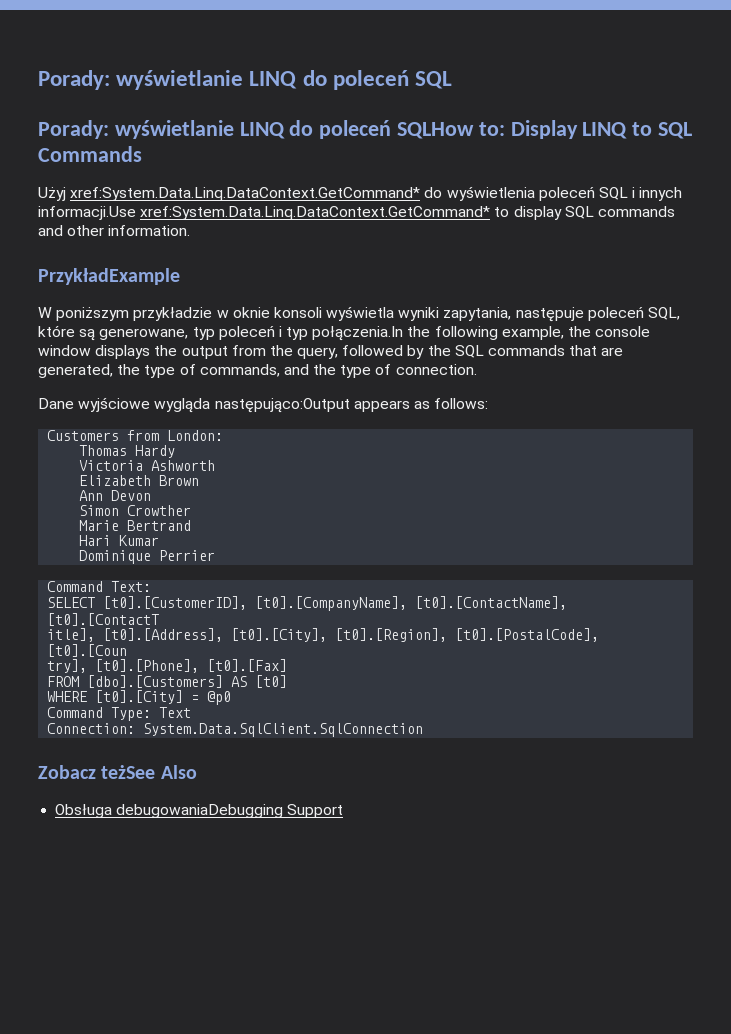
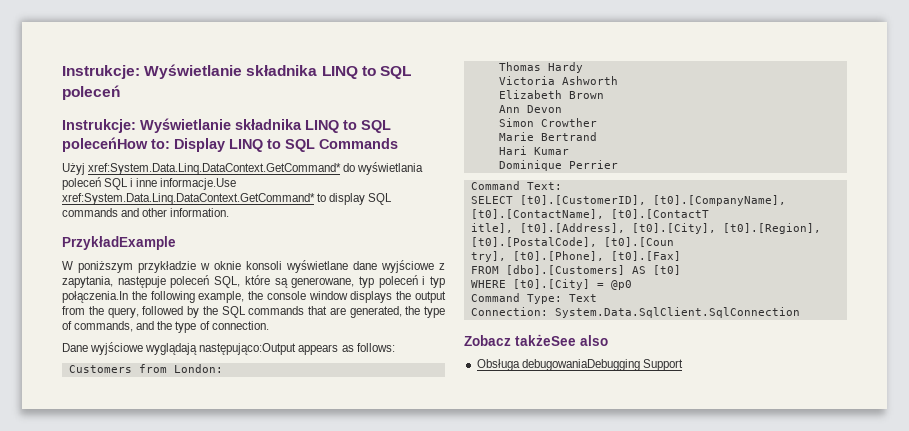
[38,70,453,90] [38,120,475,139] Porady: wyświetlanie LINQ do poleceń SQL // Porady: wyświetlanie LINQ do poleceń SQLHow -> [62,64,411,79] [62,85,120,100] [62,118,391,133] [62,137,148,152] Instrukcje: Wyświetlanie składnika LINQ to SQL poleceń // Instrukcje: Wyświetlanie składnika LINQ to SQL poleceńHow
[446,186,535,201] wyświetlenia -> [357,162,424,175] wyświetlania
[639,187,683,201] [38,206,136,220] innych informacji.Use -> [136,178,237,190] inne informacje.Use
[326,306,440,321] wyświetla wyniki -> [286,260,445,273] wyświetlane dane wyjściowe z
[154,398,211,413] wygląda -> [145,343,198,355] wyglądają
[101,765,197,779] teżSee Also -> [515,334,608,346] takżeSee also

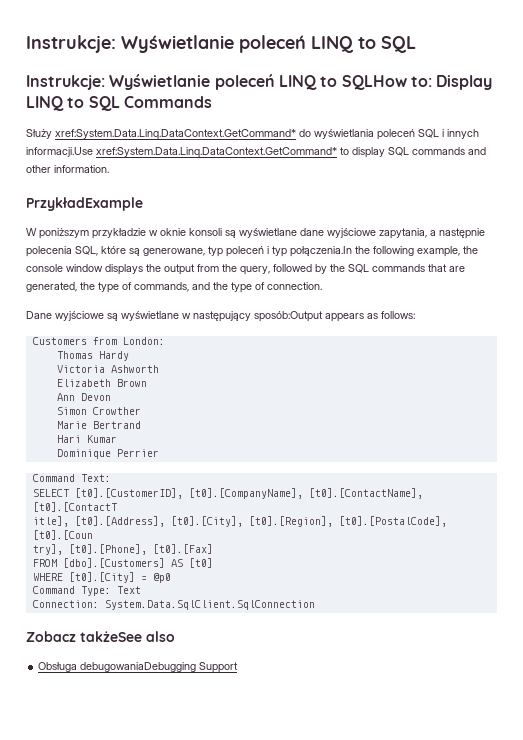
[62,64,411,79] [62,85,120,100] [62,118,391,133] [62,137,148,152] Instrukcje: Wyświetlanie składnika LINQ to SQL poleceń // Instrukcje: Wyświetlanie składnika LINQ to SQL poleceńHow -> [26,35,416,53] [26,74,407,90] Instrukcje: Wyświetlanie poleceń LINQ to SQL // Instrukcje: Wyświetlanie poleceń LINQ to SQLHow
[62,163,85,175] Użyj -> [26,129,52,139] Służy
[136,178,237,190] inne informacje.Use -> [447,129,479,139] [26,147,93,157] innych informacji.Use
(282, 265) none -> [225,230,236,238] są
[439,263,445,270] [62,275,210,288] z zapytania, następuje poleceń -> [379,228,485,239] [26,246,72,257] zapytania, a następnie polecenia
[145,343,297,355] wyglądają następująco:Output -> [107,311,323,322] są wyświetlane w następujący sposób:Output

